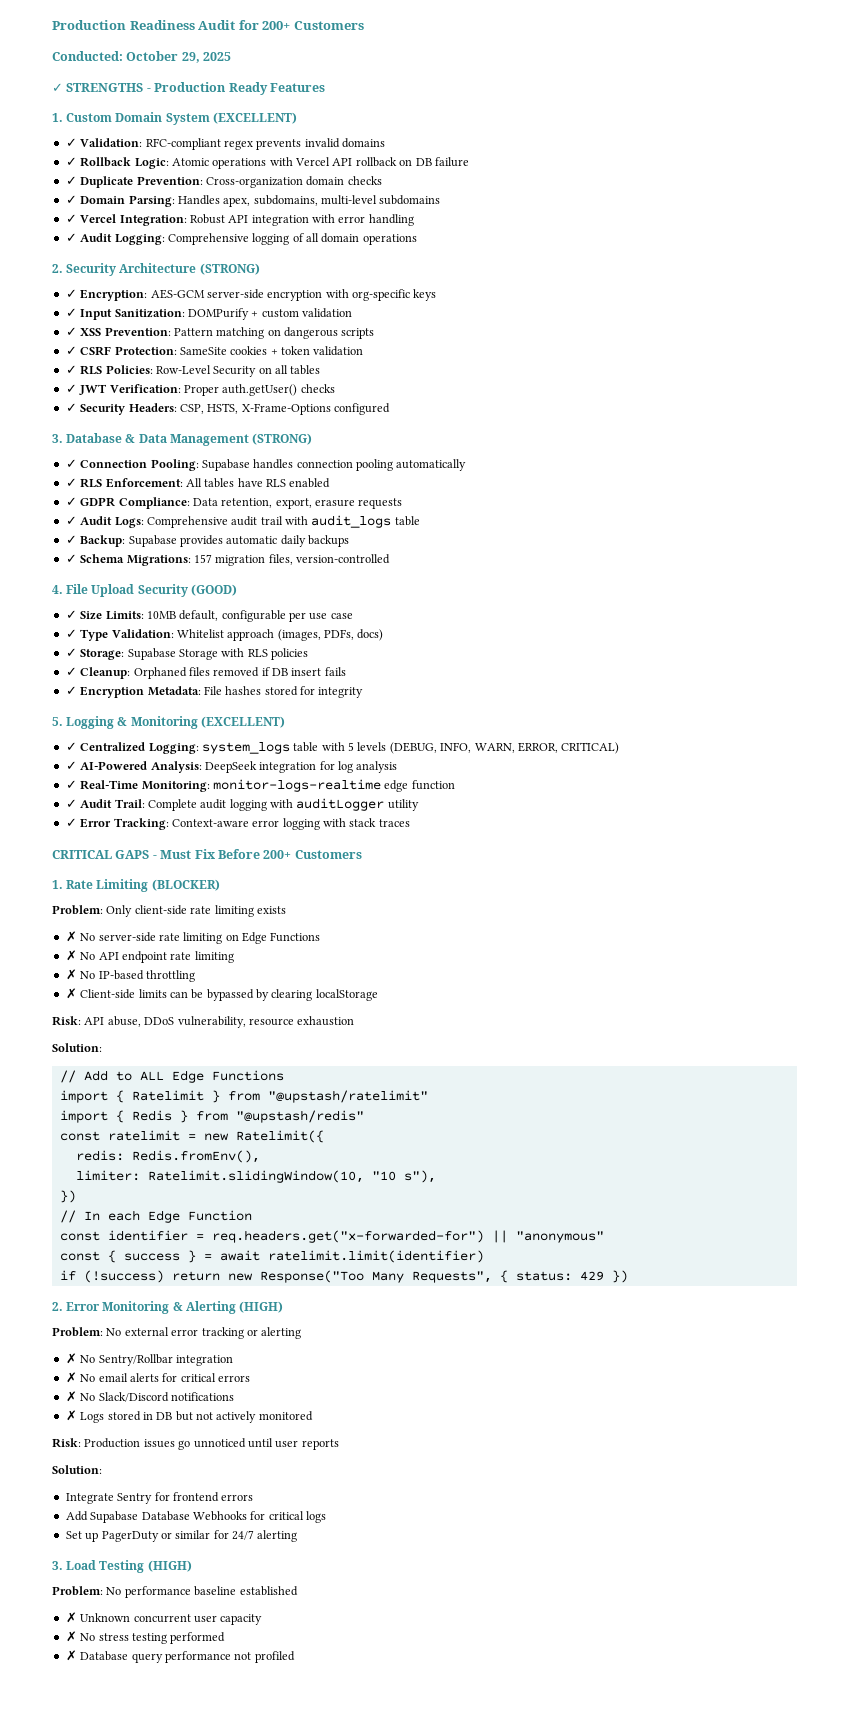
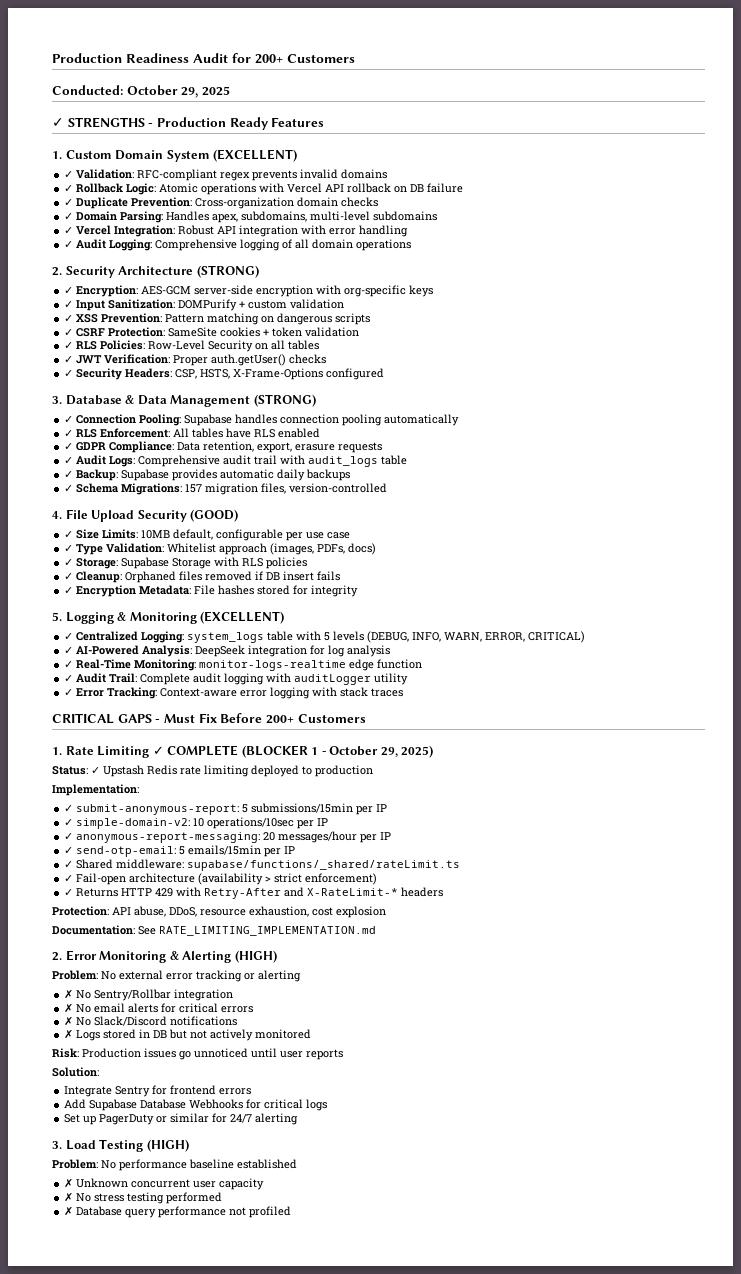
[151,879,220,891] [52,905,286,917] [65,931,321,944] [65,950,234,963] [65,969,195,982] [65,988,378,1001] [52,1016,355,1028] [52,1043,102,1052] [59,1070,284,1083] [59,1090,428,1103] [59,1110,364,1123] [59,1130,324,1143] [75,1150,260,1163] [75,1170,436,1183] [59,1190,76,1203] [59,1210,252,1223] [59,1230,604,1243] [59,1250,484,1263] [59,1270,628,1283] (BLOCKER) // Problem: Only client-side rate limiting exists // ✗ No server-side rate limiting on Edge Functions // ✗ No API endpoint rate limiting // ✗ No IP-based throttling // ✗ Client-side limits can be bypassed by clearing localStorage // Risk: API abuse, DDoS vulnerability, resource exhaustion // Solution: // // Add to ALL Edge Functions // import { Ratelimit } from "@upstash/ratelimit" // import { Redis } from "@upstash/redis" // const ratelimit = new Ratelimit({ // redis: Redis.fromEnv(), // limiter: Ratelimit.slidingWindow(10, "10 s"), // }) // // In each Edge Function // const identifier = req.headers.get("x-forwarded-for") || "anonymous" // const { success } = await ratelimit.limit(identifier) // if (!success) return new Response("Too Many Requests", { status: 429 }) -> [152,745,434,758] [52,765,373,777] [52,784,139,796] [64,803,388,815] [64,817,329,829] [64,831,392,843] [64,845,296,857] [64,859,461,871] [64,873,378,885] [64,887,444,899] [52,906,386,918] [52,925,376,936] ✓ COMPLETE (BLOCKER 1 - October 29, 2025) // Status: ✓ Upstash Redis rate limiting deployed to production // Implementation: // ✓ submit-anonymous-report: 5 submissions/15min per IP // ✓ simple-domain-v2: 10 operations/10sec per IP // ✓ anonymous-report-messaging: 20 messages/hour per IP // ✓ send-otp-email: 5 emails/15min per IP // ✓ Shared middleware: supabase/functions/_shared/rateLimit.ts // ✓ Fail-open architecture (availability > strict enforcement) // ✓ Returns HTTP 429 with Retry-After and X-RateLimit-* headers // Protection: API abuse, DDoS, resource exhaustion, cost explosion // Documentation: See RATE_LIMITING_IMPLEMENTATION.md

